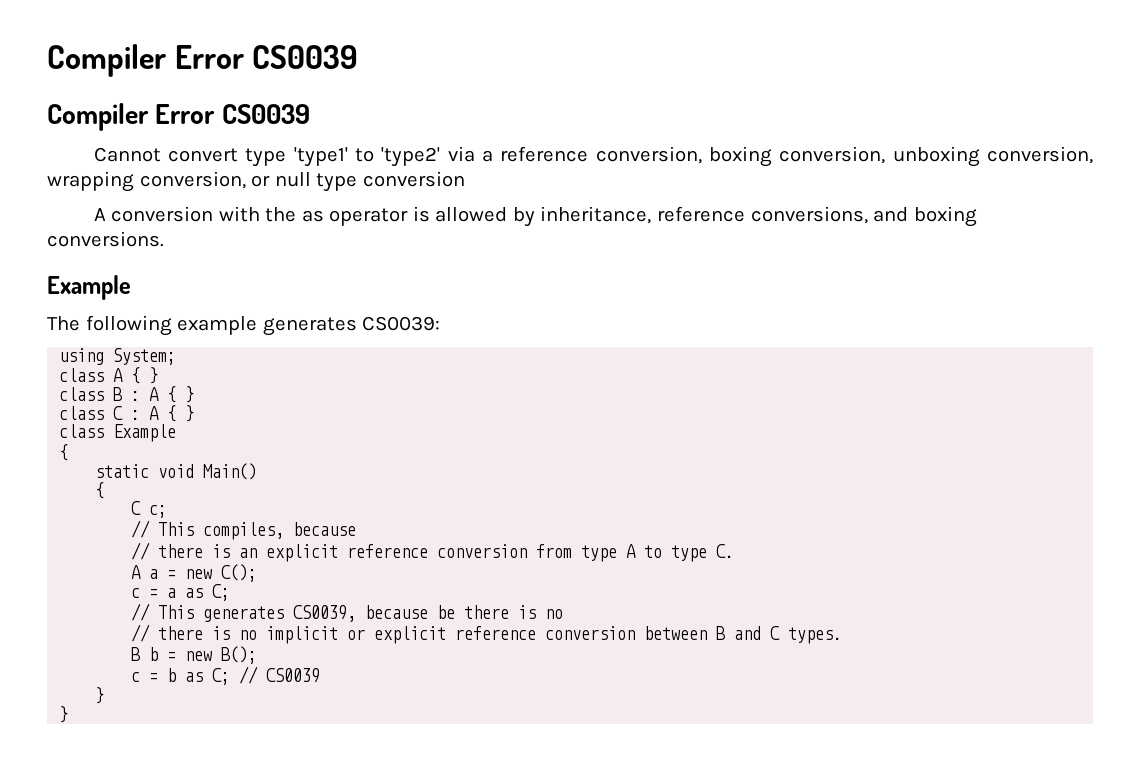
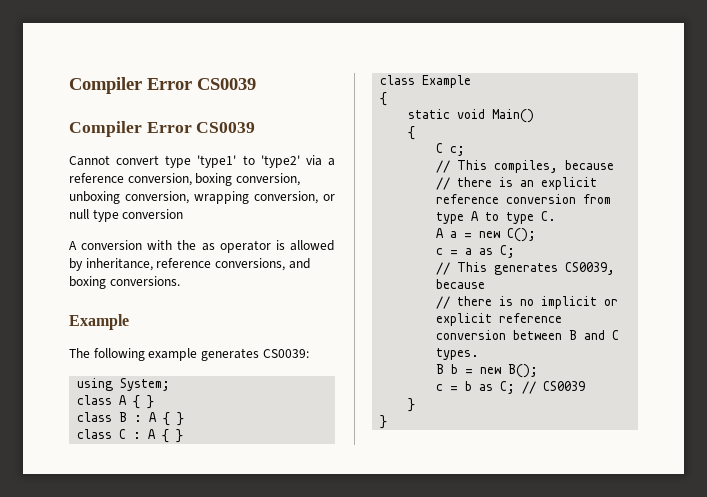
[437,605,564,619] be there is no -> (486, 284) none

